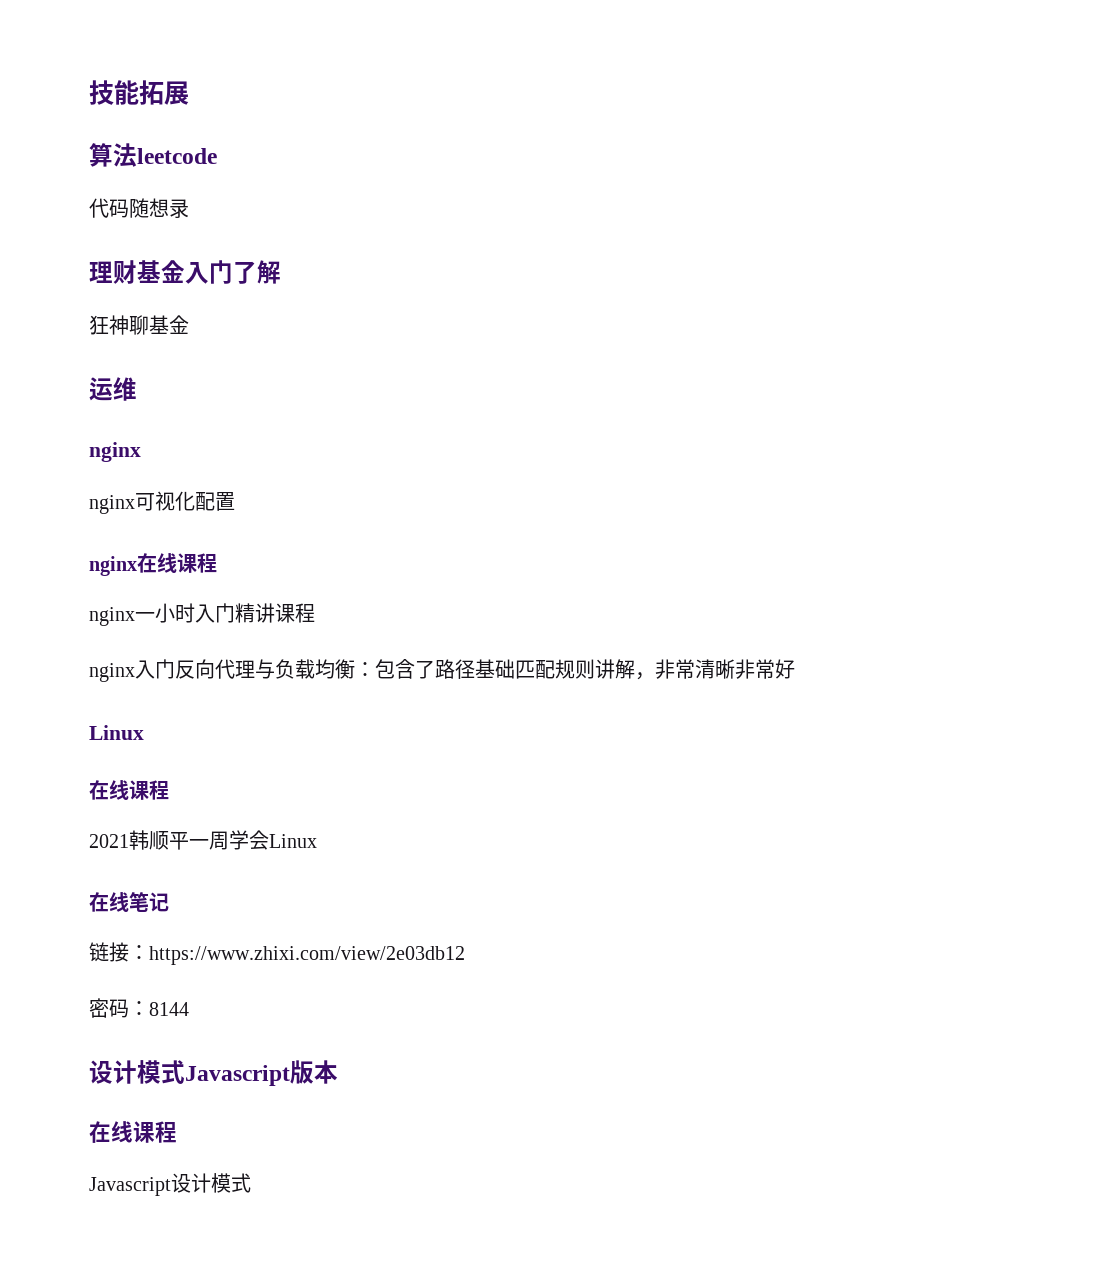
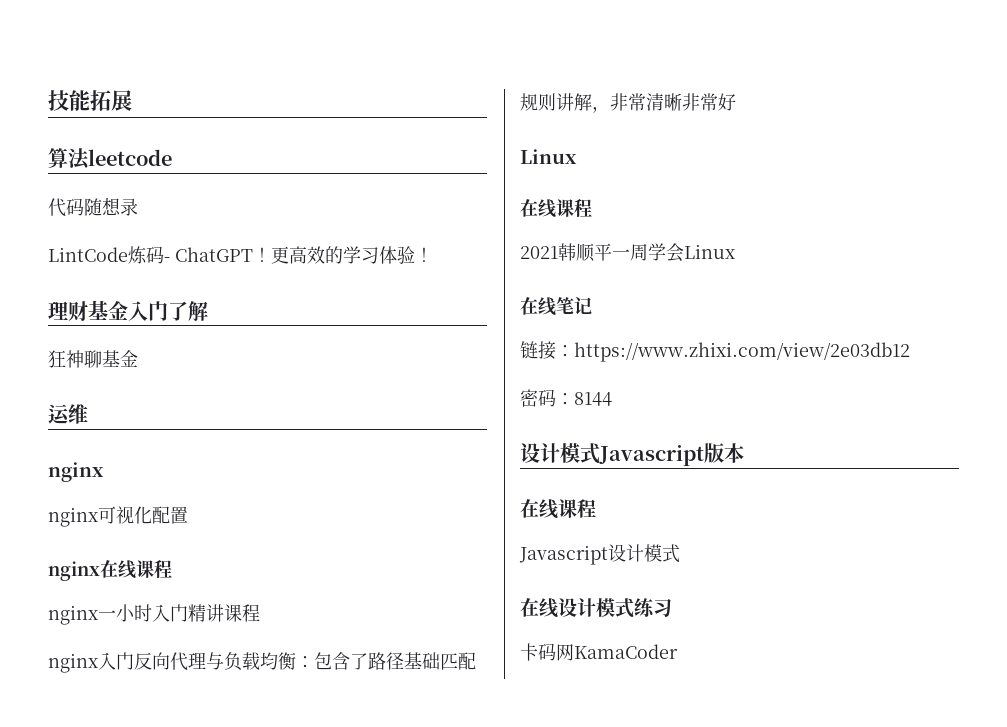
(189, 208) none -> [48,246,433,264] // LintCode炼码- ChatGPT！更高效的学习体验！
(251, 1183) none -> [520,598,672,618] [520,643,678,661] // 在线设计模式练习 // 卡码网KamaCoder

